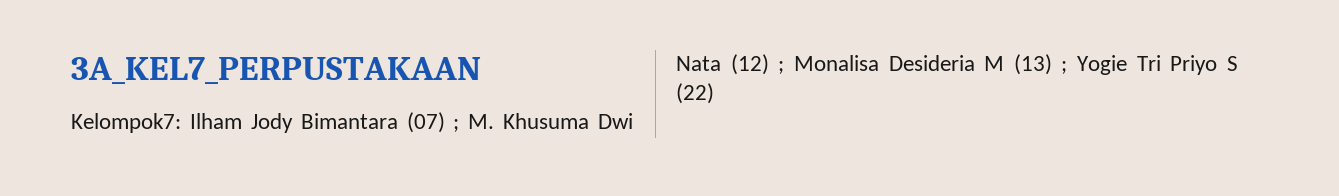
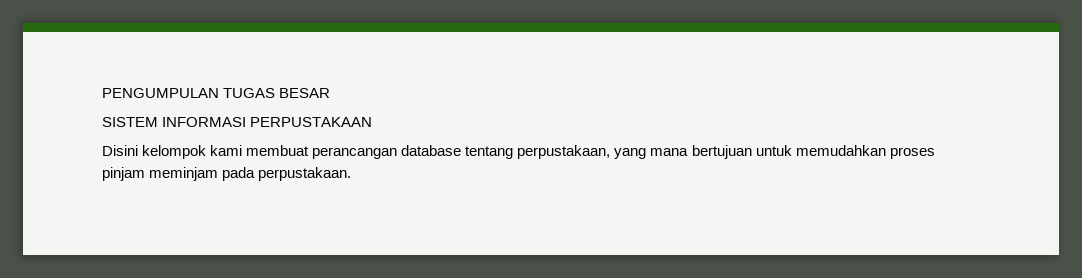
[71,57,481,84] [71,112,633,133] [676,54,1238,75] [676,83,714,104] 3A_KEL7_PERPUSTAKAAN // Kelompok7: Ilham Jody Bimantara (07) ; M. Khusuma Dwi Nata (12) ; Monalisa Desideria M (13) ; Yogie Tri Priyo S (22) -> [102,88,331,98] [102,117,373,127] [102,145,935,159] [102,167,352,181] PENGUMPULAN TUGAS BESAR // SISTEM INFORMASI PERPUSTAKAAN // Disini kelompok kami membuat perancangan database tentang perpustakaan, yang mana bertujuan untuk memudahkan proses pinjam meminjam pada perpustakaan.

